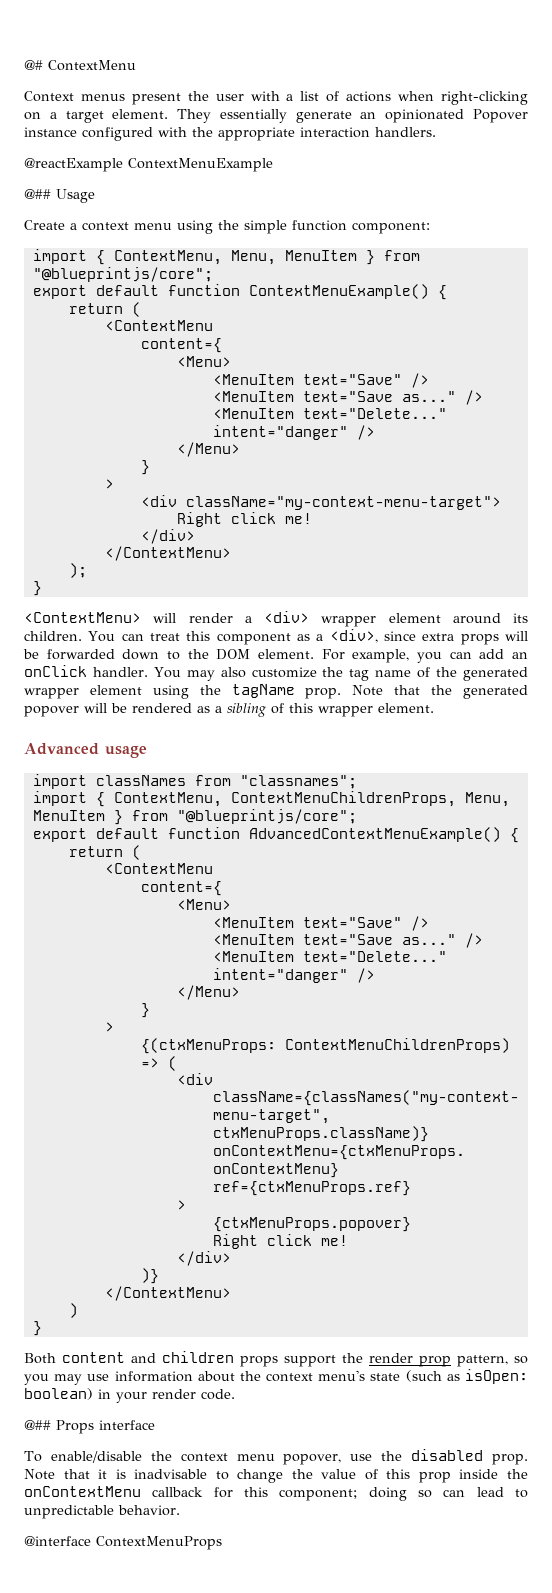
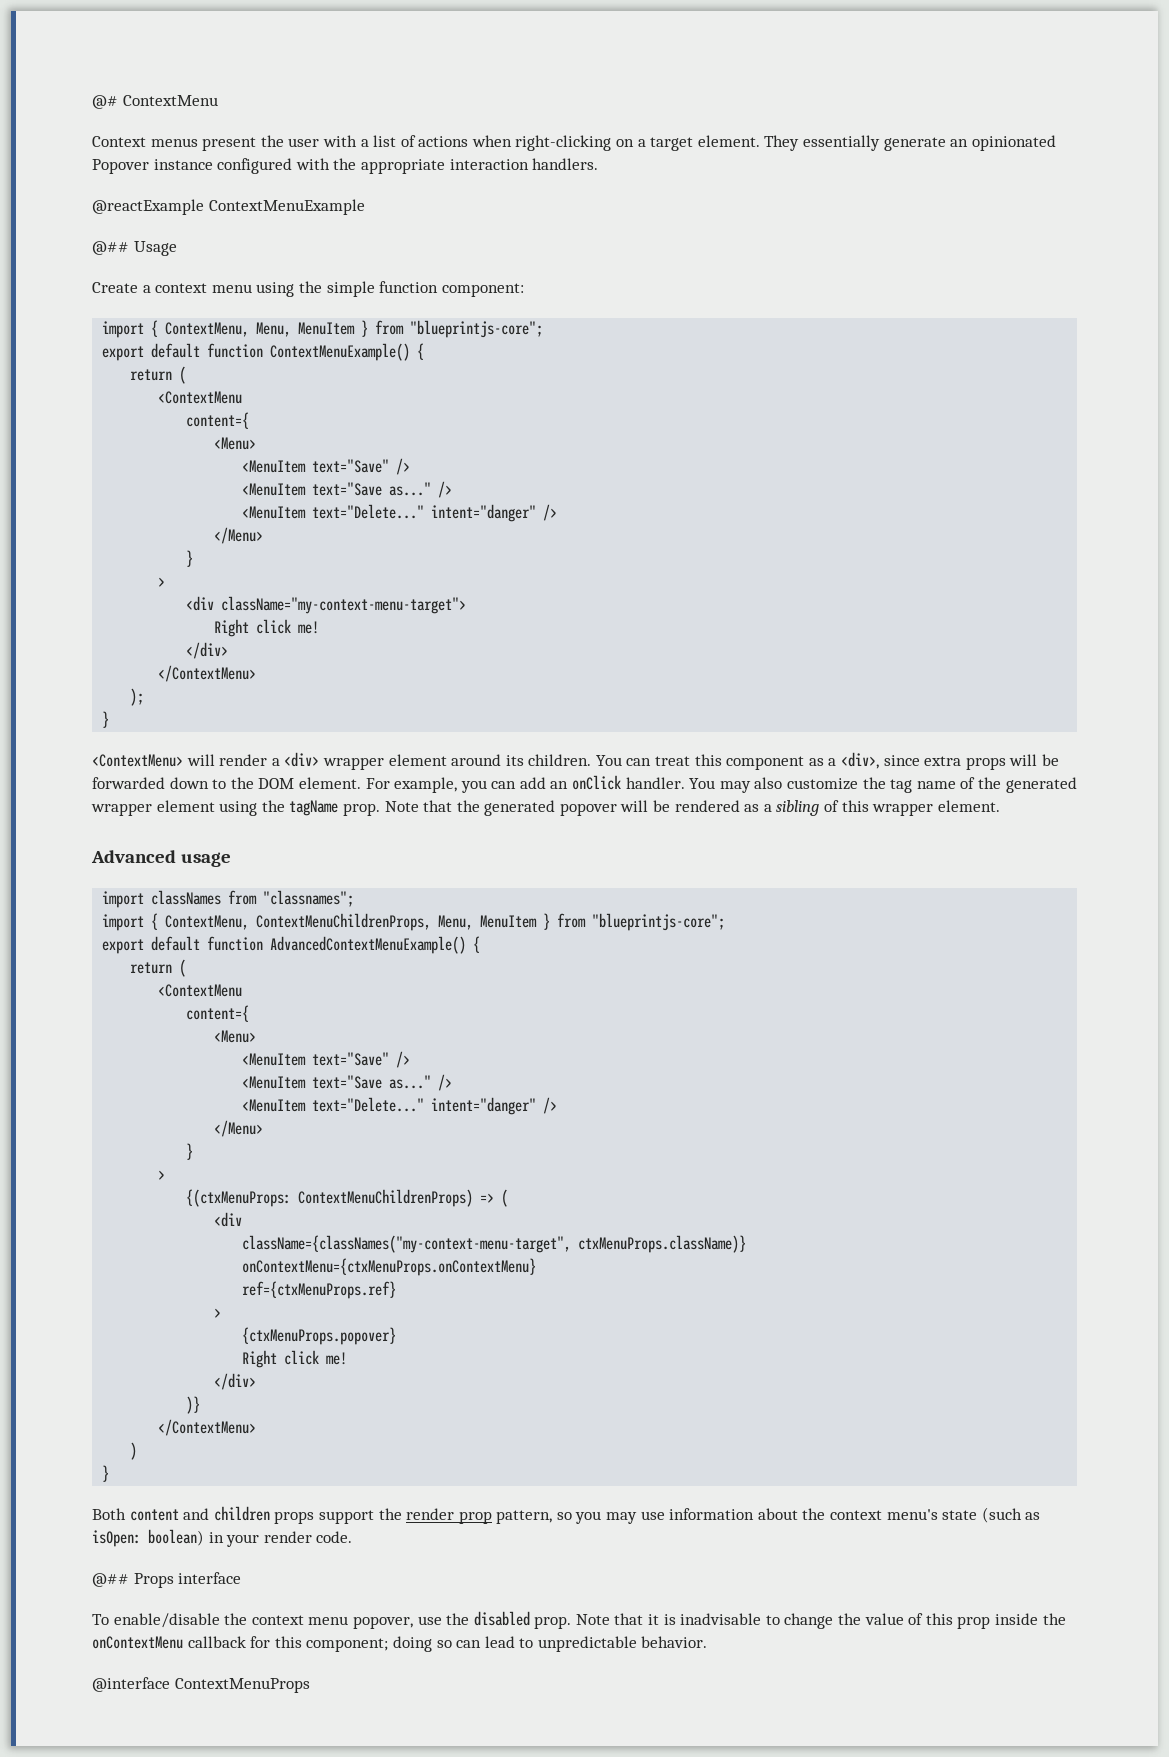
[32,267,213,282] "@blueprintjs/core"; -> [410,320,544,338] "blueprintjs-core";
[176,809,357,824] "@blueprintjs/core"; -> [592,913,726,931] "blueprintjs-core";

